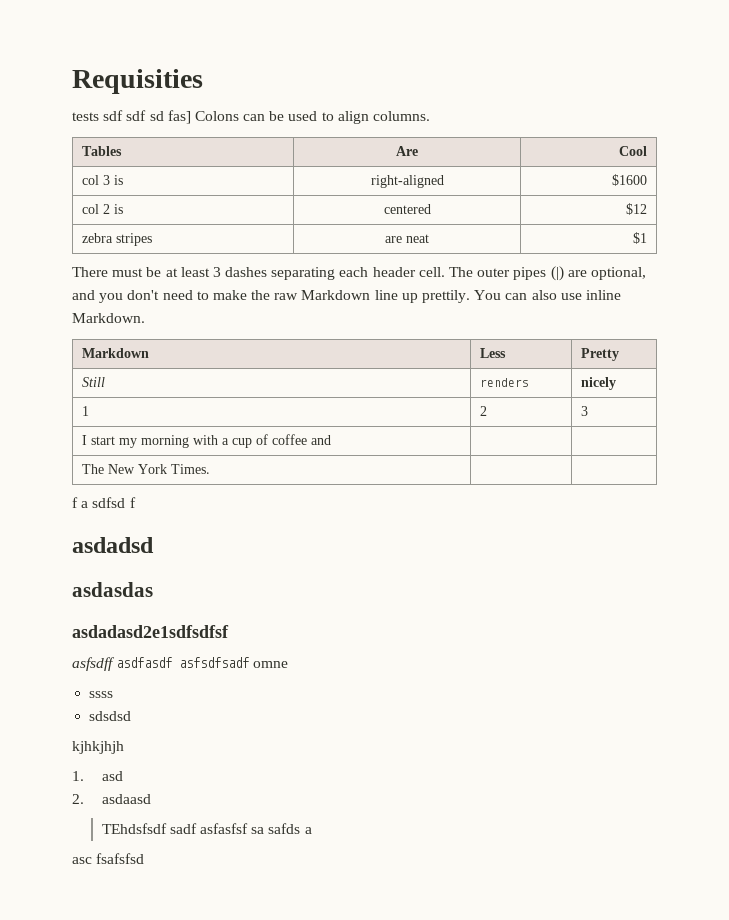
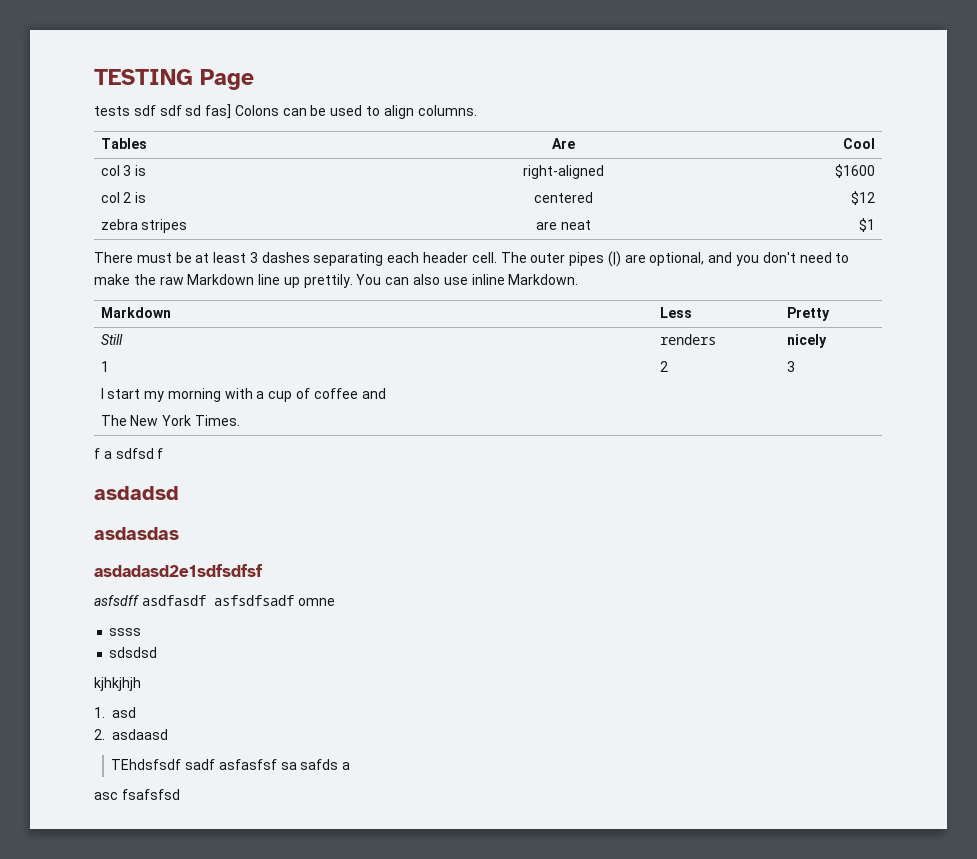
[72,69,203,94] Requisities -> [94,69,254,90] TESTING Page

